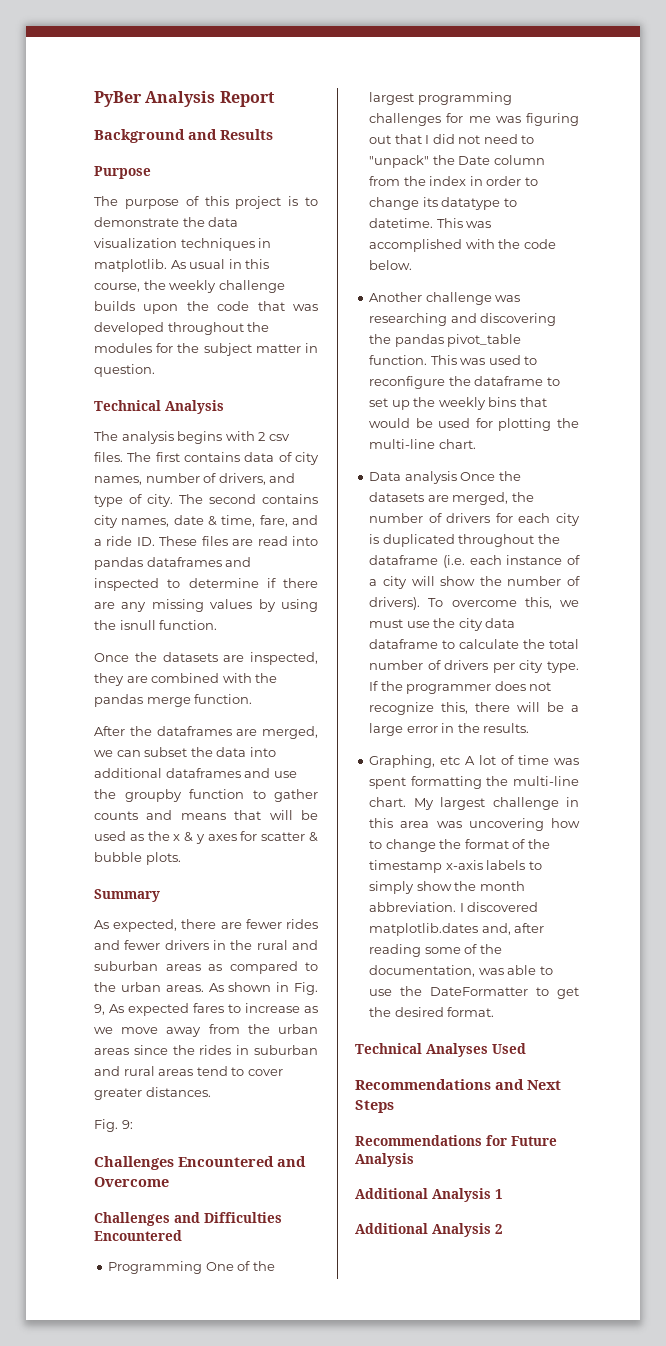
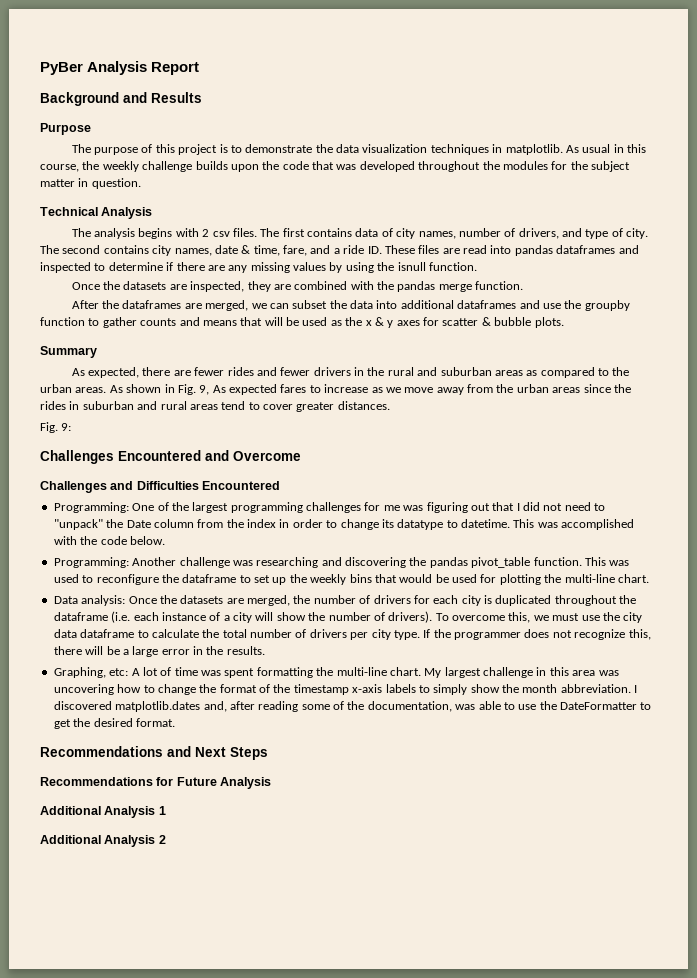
[108,1261,203,1274] Programming -> [53,502,129,513] Programming:
(413, 265) none -> [53,557,129,568] Programming:
[404,471,457,484] analysis -> [81,595,126,606] analysis:
[440,756,461,765] etc -> [109,668,129,676] etc:
[355,1043,526,1057] // Technical Analyses Used -> (175, 722) none

